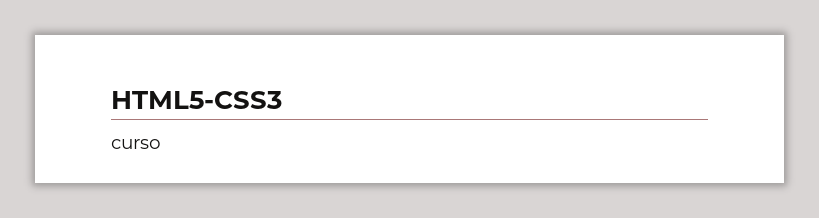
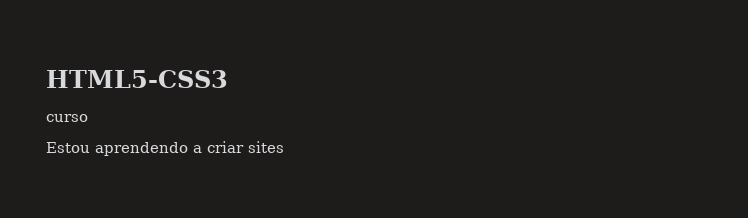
(161, 144) none -> [46,141,284,156] // Estou aprendendo a criar sites

